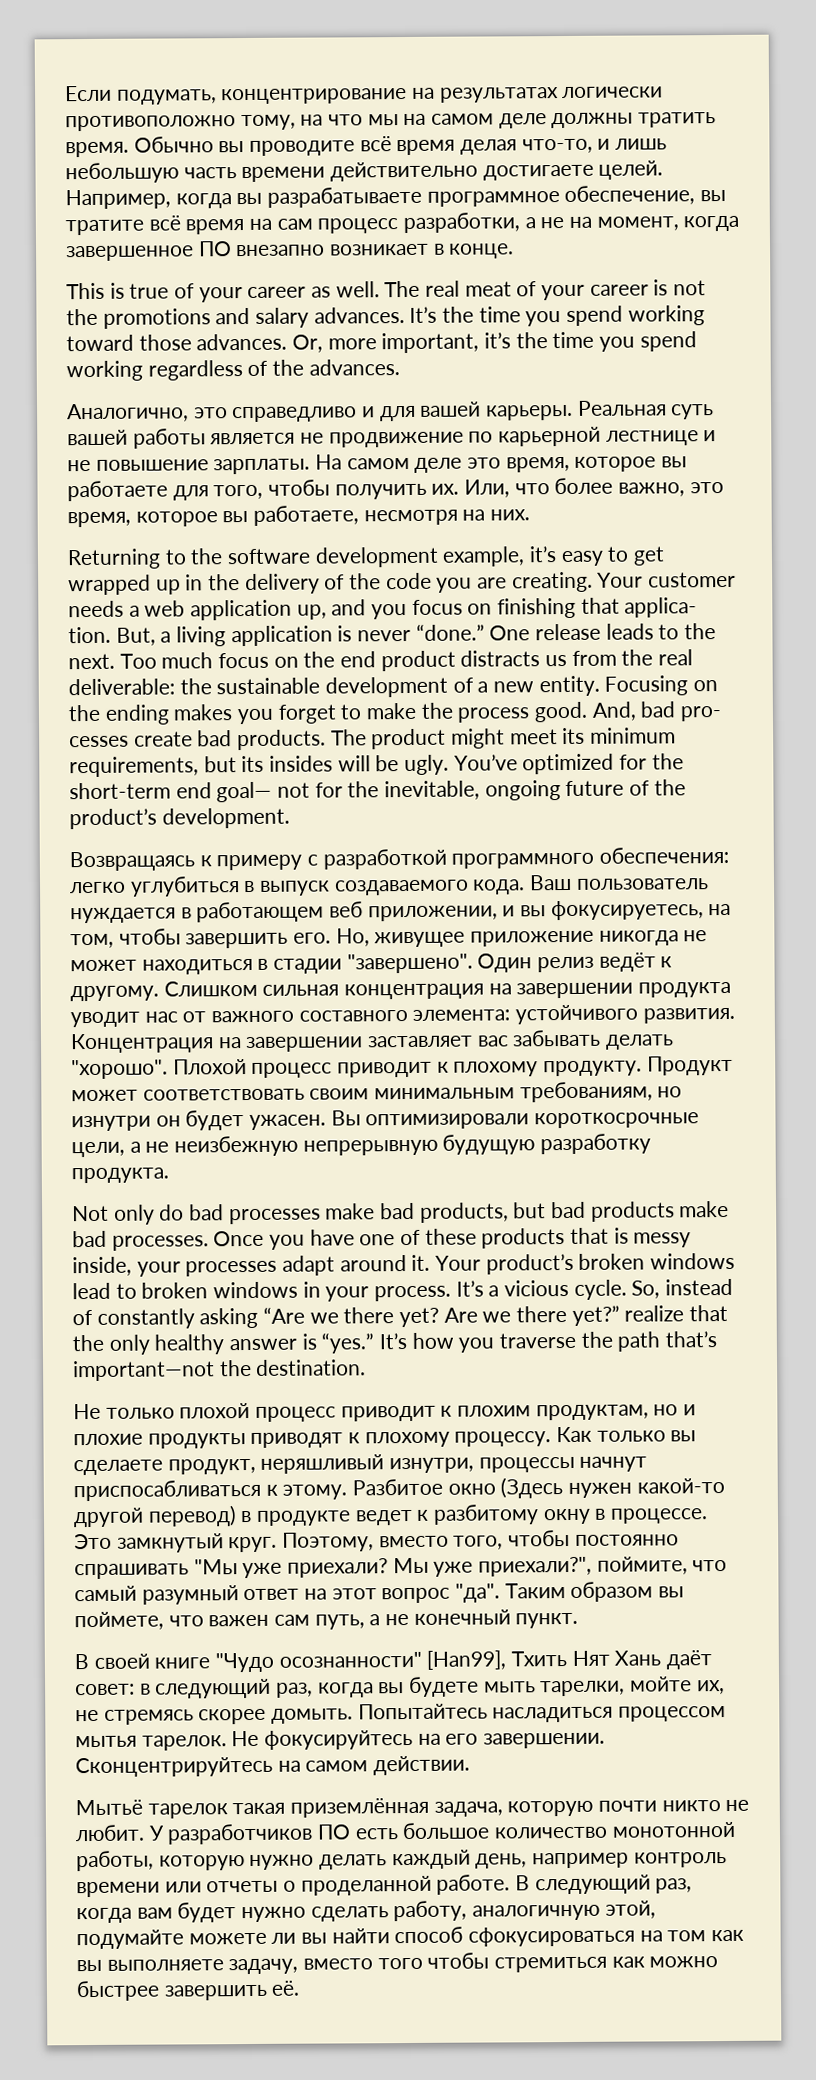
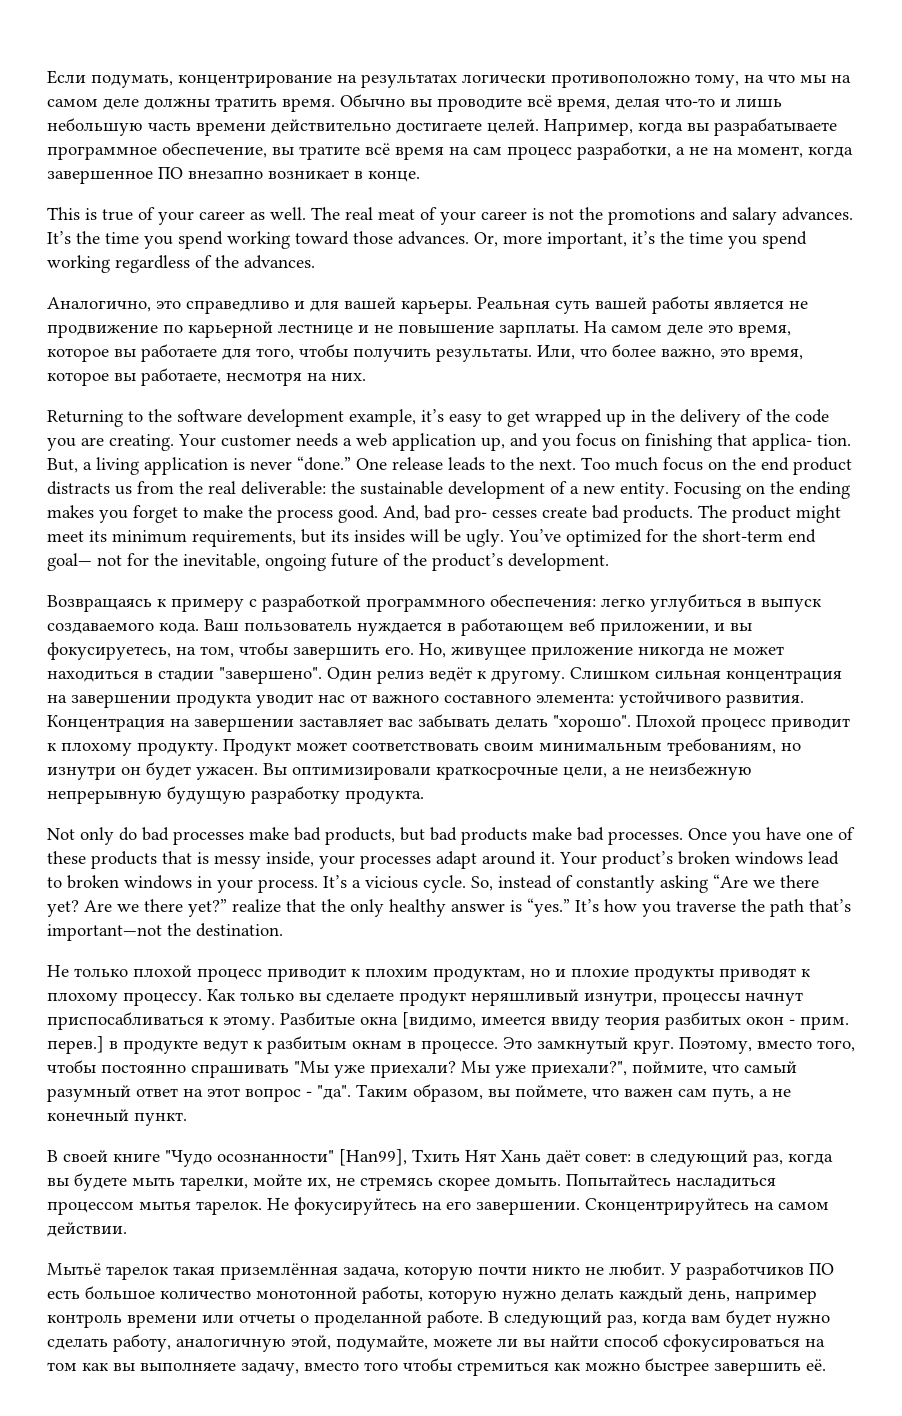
[396,138,593,156] время делая что-то, -> [557,98,715,112] время, делая что-то
[431,483,460,495] их. -> [436,348,532,362] результаты.
[534,1112,700,1129] короткосрочные -> [436,766,558,780] краткосрочные
[167,1458,256,1475] продукт, -> [399,992,466,1006] продукт
[352,1477,725,1499] [73,1504,591,1528] Разбитое окно (Здесь нужен какой-то другой перевод) в продукте ведет к разбитому окну -> [280,1012,849,1030] [47,1036,402,1054] Разбитые окна [видимо, имеется ввиду теория разбитых окон - прим. перев.] в продукте ведут к разбитым окнам
(451, 1595) none -> [306,1091,312,1097] -
[570,1581,654,1602] образом -> [413,1084,483,1102] образом,
[76,1929,184,1950] подумайте -> [336,1335,428,1352] подумайте,

